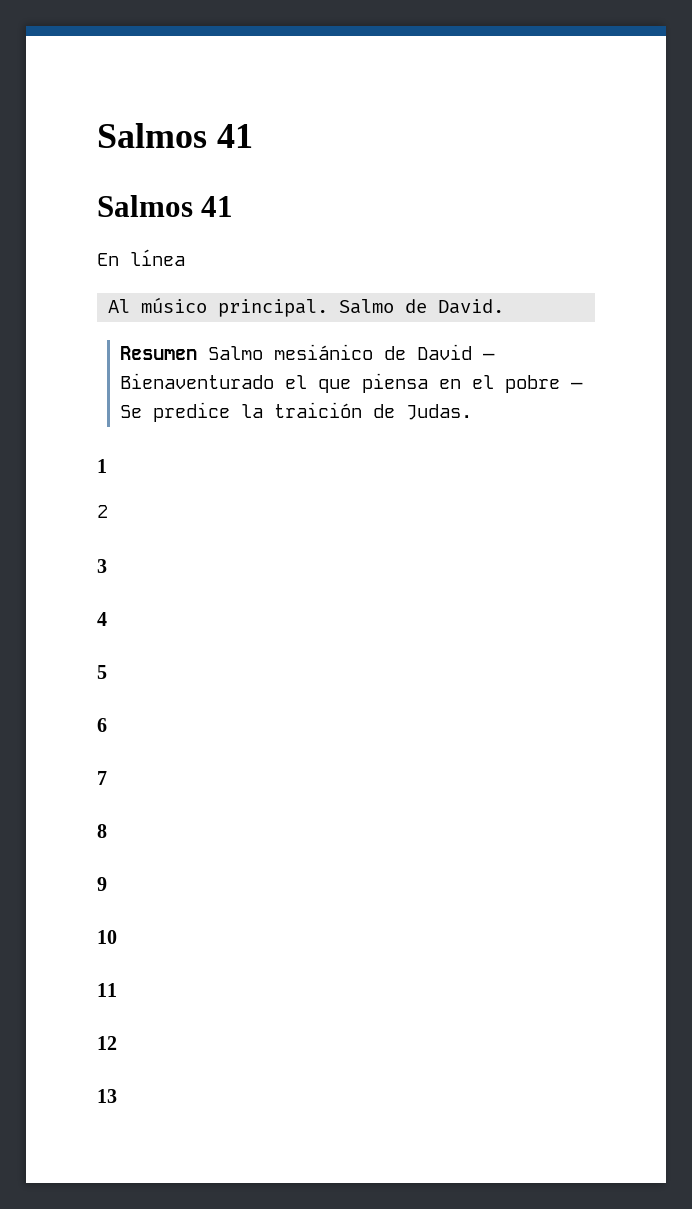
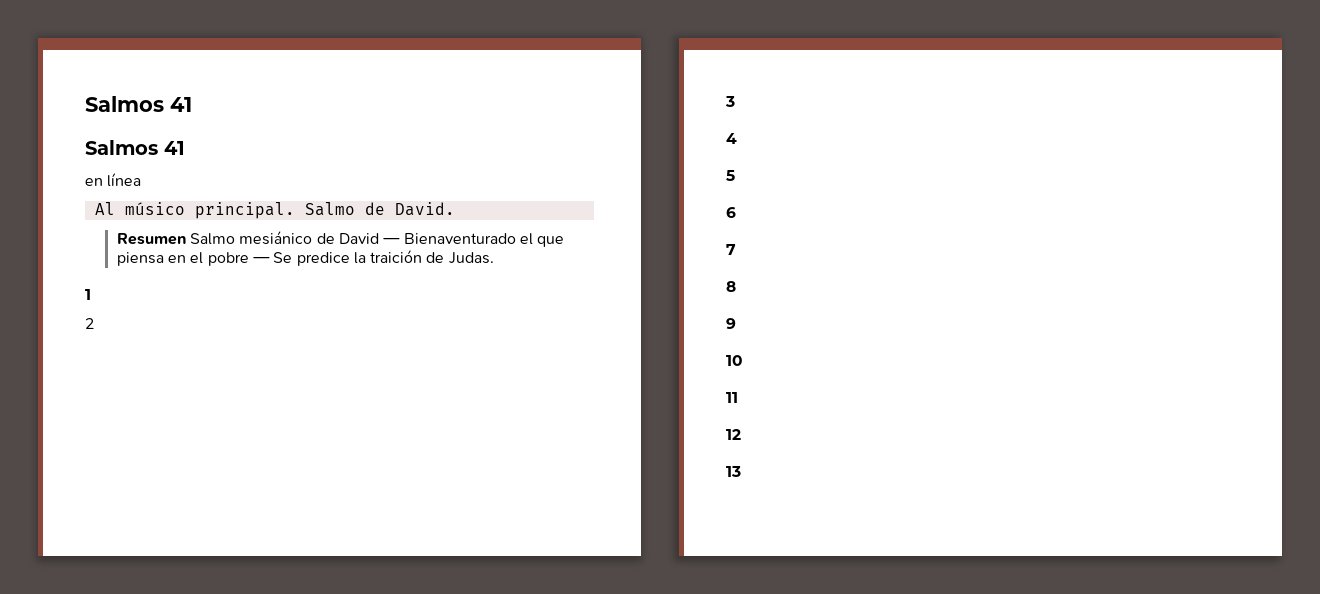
[97,253,119,266] En -> [85,178,103,186] en

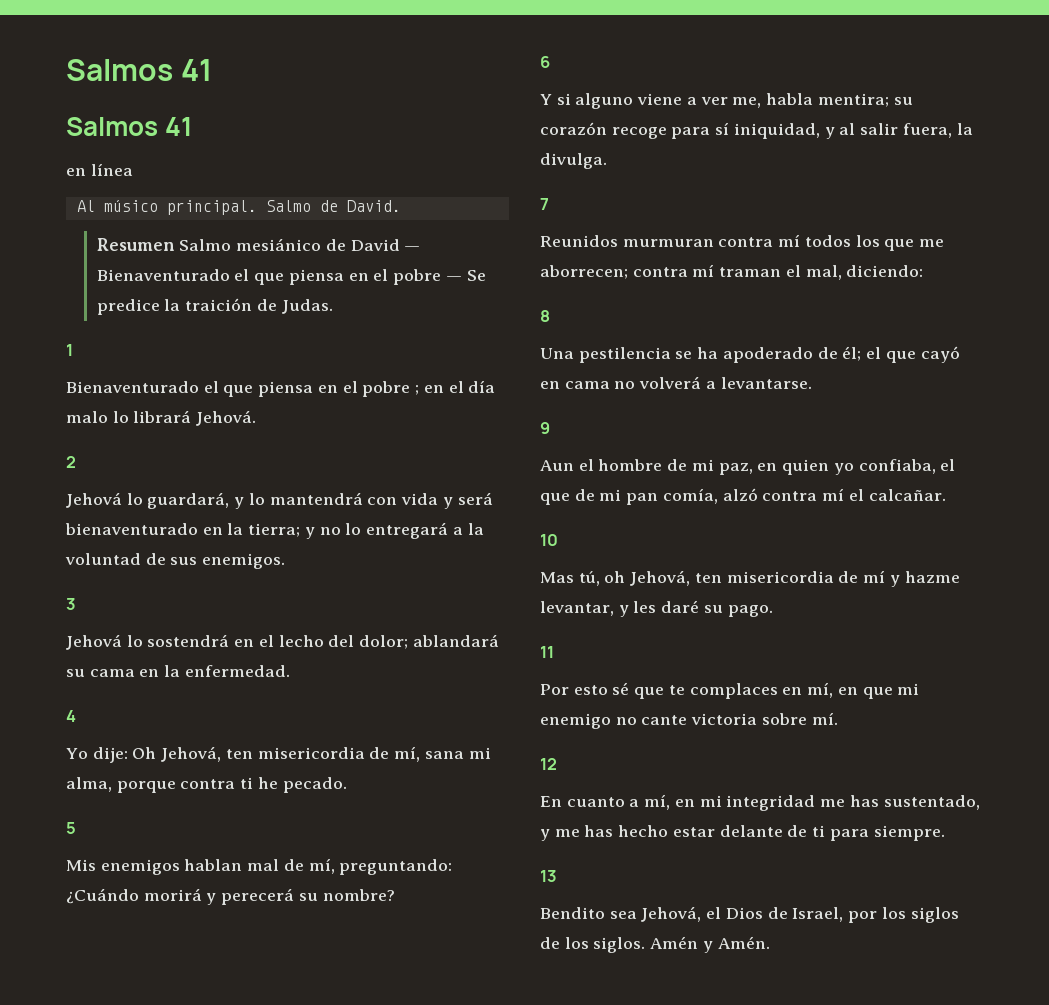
[85,318,94,329] [725,96,735,107] [726,133,737,144] [726,170,735,181] [726,207,736,218] [726,244,736,255] [726,281,736,292] [726,318,736,329] [726,355,743,366] [726,392,738,403] [726,429,741,440] [726,466,741,477] 2 // 3 // 4 // 5 // 6 // 7 // 8 // 9 // 10 // 11 // 12 // 13 -> [66,380,496,397] [66,410,257,426] [66,456,76,468] [66,492,493,509] [65,522,484,539] [65,553,286,569] [66,598,76,610] [66,634,499,650] [66,665,290,677] [66,710,76,722] [66,746,491,763] [66,777,347,793] [66,822,76,834] [66,858,453,875] [66,888,395,905] [540,56,550,68] [540,93,913,109] [540,122,973,139] [540,153,607,169] [540,198,549,210] [540,234,945,251] [540,264,924,280] [540,310,550,322] [540,346,960,363] [540,376,812,389] [540,422,550,434] [540,459,956,475] [540,488,946,505] [540,534,558,546] [540,570,960,587] [540,600,773,617] [540,646,554,658] [540,682,920,699] [540,712,838,729] [540,758,557,770] [540,794,980,811] [540,825,945,841] [540,870,557,882] [540,906,959,923] [540,936,770,953] Bienaventurado el que piensa en el pobre ; en el día malo lo librará Jehová. // 2 // Jehová lo guardará, y lo mantendrá con vida y será bienaventurado en la tierra; y no lo entregará a la voluntad de sus enemigos. // 3 // Jehová lo sostendrá en el lecho del dolor; ablandará su cama en la enfermedad. // 4 // Yo dije: Oh Jehová, ten misericordia de mí, sana mi alma, porque contra ti he pecado. // 5 // Mis enemigos hablan mal de mí, preguntando: ¿Cuándo morirá y perecerá su nombre? // 6 // Y si alguno viene a ver me, habla mentira; su corazón recoge para sí iniquidad, y al salir fuera, la divulga. // 7 // Reunidos murmuran contra mí todos los que me aborrecen; contra mí traman el mal, diciendo: // 8 // Una pestilencia se ha apoderado de él; el que cayó en cama no volverá a levantarse. // 9 // Aun el hombre de mi paz, en quien yo confiaba, el que de mi pan comía, alzó contra mí el calcañar. // 10 // Mas tú, oh Jehová, ten misericordia de mí y hazme levantar, y les daré su pago. // 11 // Por esto sé que te complaces en mí, en que mi enemigo no cante victoria sobre mí. // 12 // En cuanto a mí, en mi integridad me has sustentado, y me has hecho estar delante de ti para siempre. // 13 // Bendito sea Jehová, el Dios de Israel, por los siglos de los siglos. Amén y Amén.

